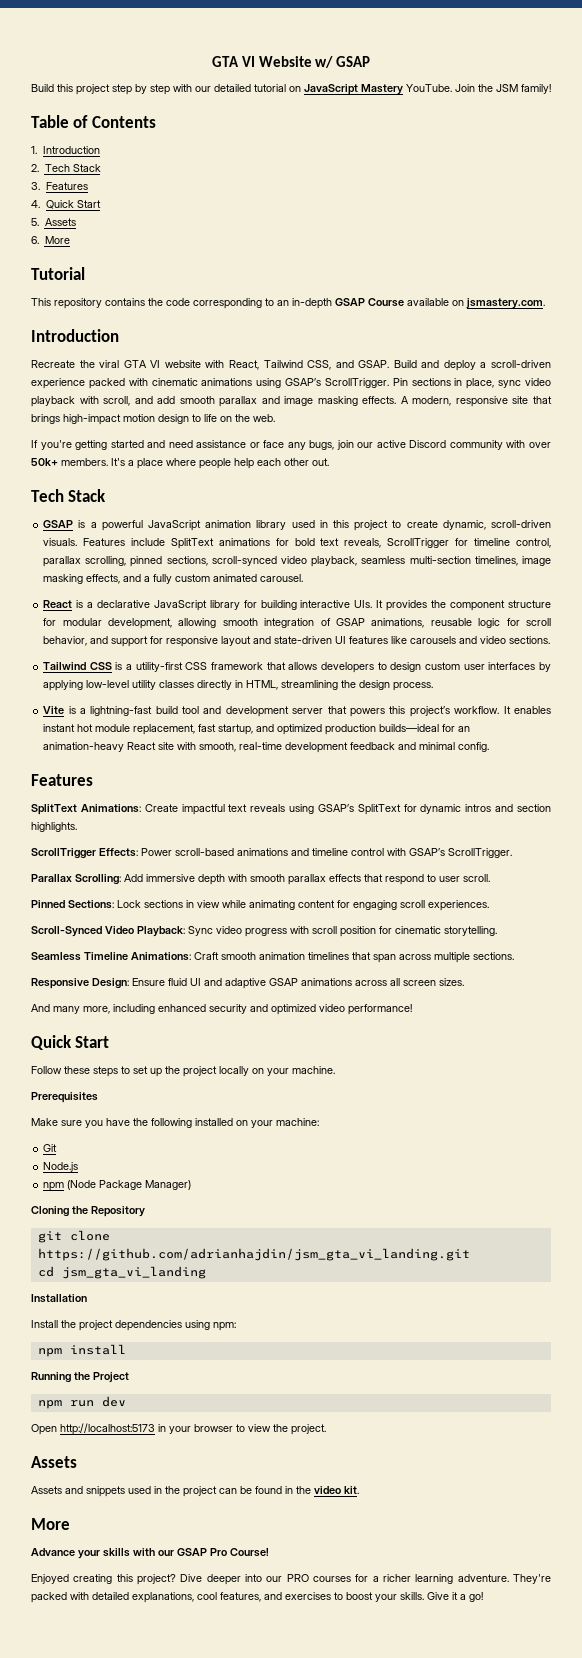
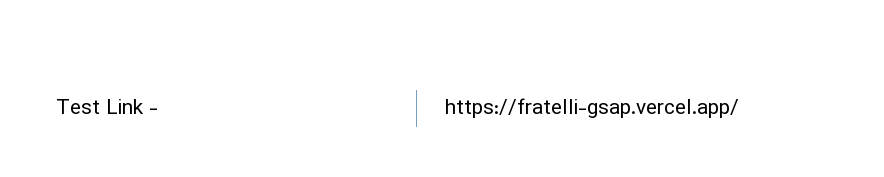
[211,56,371,68] [31,84,551,95] [31,115,156,128] [31,146,101,154] [31,164,101,172] [31,182,88,190] [31,200,101,209] [31,218,76,226] [31,236,70,244] [31,267,85,280] [31,298,545,309] [31,329,119,342] [31,360,551,371] [31,378,552,389] [31,396,553,407] [31,414,275,425] [31,440,551,450] [31,458,329,469] [31,489,107,502] [43,520,551,531] [43,538,551,549] [43,556,551,567] [43,574,304,584] [43,600,551,611] [43,618,551,629] [43,636,551,647] [43,662,552,673] [43,680,434,691] [43,706,551,717] [43,724,471,735] [43,742,490,753] [31,774,93,786] [31,804,552,815] [31,822,77,832] [31,848,512,859] [31,874,490,885] [31,900,489,911] [31,926,497,937] [31,952,514,963] [31,978,464,989] [31,1004,412,1015] [31,1035,110,1050] [31,1066,335,1077] [31,1092,98,1103] [31,1118,319,1128] [43,1144,58,1152] [43,1162,79,1172] [43,1180,192,1191] [31,1206,145,1217] [37,1230,110,1243] [37,1248,470,1261] [37,1266,206,1279] [31,1294,87,1303] [31,1320,236,1331] [37,1344,126,1357] [31,1372,129,1383] [37,1396,126,1409] [31,1423,326,1435] [31,1456,77,1468] [31,1486,359,1497] [31,1518,70,1530] [31,1548,269,1559] [31,1574,551,1585] [31,1592,483,1603] GTA VI Website w/ GSAP // Build this project step by step with our detailed tutorial on JavaScript Mastery YouTube. Join the JSM family! // Table of Contents // 1. Introduction // 2. Tech Stack // 3. Features // 4. Quick Start // 5. Assets // 6. More // Tutorial // This repository contains the code corresponding to an in-depth GSAP Course available on jsmastery.com. // Introduction // Recreate the viral GTA VI website with React, Tailwind CSS, and GSAP. Build and deploy a scroll-driven experience packed with cinematic animations using GSAP’s ScrollTrigger. Pin sections in place, sync video playback with scroll, and add smooth parallax and image masking effects. A modern, responsive site that brings high-impact motion design to life on the web. // If you're getting started and need assistance or face any bugs, join our active Discord community with over 50k+ members. It's a place where people help each other out. // Tech Stack // GSAP is a powerful JavaScript animation library used in this project to create dynamic, scroll-driven visuals. Features include SplitText animations for bold text reveals, ScrollTrigger for timeline control, parallax scrolling, pinned sections, scroll-synced video playback, seamless multi-section timelines, image masking effects, and a fully custom animated carousel. // React is a declarative JavaScript library for building interactive UIs. It provides the component structure for modular development, allowing smooth integration of GSAP animations, reusable logic for scroll behavior, and support for responsive layout and state-driven UI features like carousels and video sections. // Tailwind CSS is a utility-first CSS framework that allows developers to design custom user interfaces by applying low-level utility classes directly in HTML, streamlining the design process. // Vite is a lightning-fast build tool and development server that powers this project’s workflow. It enables instant hot module replacement, fast startup, and optimized production builds—ideal for an animation-heavy React site with smooth, real-time development feedback and minimal config. // Features // SplitText Animations: Create impactful text reveals using GSAP’s SplitText for dynamic intros and section highlights. // ScrollTrigger Effects: Power scroll-based animations and timeline control with GSAP’s ScrollTrigger. // Parallax Scrolling: Add immersive depth with smooth parallax effects that respond to user scroll. // Pinned Sections: Lock sections in view while animating content for engaging scroll experiences. // Scroll-Synced Video Playback: Sync video progress with scroll position for cinematic storytelling. // Seamless Timeline Animations: Craft smooth animation timelines that span across multiple sections. // Responsive Design: Ensure fluid UI and adaptive GSAP animations across all screen sizes. // And many more, including enhanced security and optimized video performance! // Quick Start // Follow these steps to set up the project locally on your machine. // Prerequisites // Make sure you have the following installed on your machine: // Git // Node.js // npm (Node Package Manager) // Cloning the Repository // git clone https://github.com/adrianhajdin/jsm_gta_vi_landing.git // cd jsm_gta_vi_landing // Installation // Install the project dependencies using npm: // npm install // Running the Project // npm run dev // Open http://localhost:5173 in your browser to view the project. // Assets // Assets and snippets used in the project can be found in the video kit. // More // Advance your skills with our GSAP Pro Course! // Enjoyed creating this project? Dive deeper into our PRO courses for a richer learning adventure. They're packed with detailed explanations, cool features, and exercises to boost your skills. Give it a go! -> [56,98,739,118] Test Link - https://fratelli-gsap.vercel.app/

